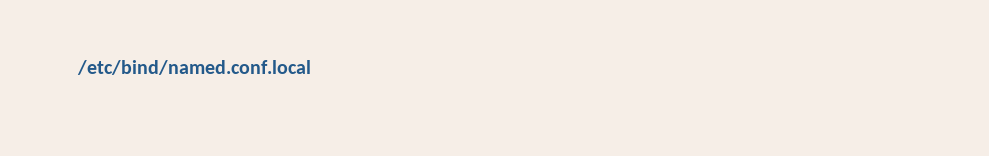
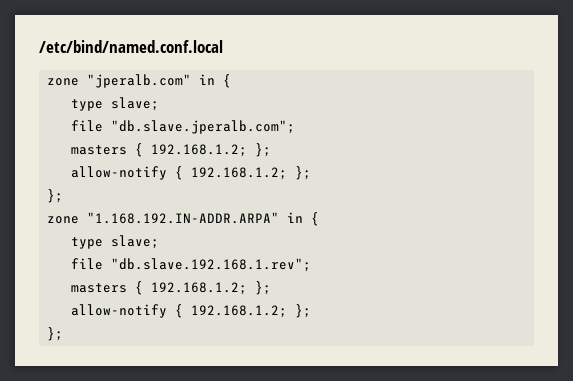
(311, 67) none -> [46,74,231,88] [70,97,159,111] [70,120,295,134] [70,143,271,157] [70,166,311,180] [46,189,63,203] [46,212,319,226] [70,235,159,249] [70,258,311,272] [70,281,271,295] [70,304,311,318] [46,327,63,341] // zone "jperalb.com" in { // type slave; // file "db.slave.jperalb.com"; // masters { 192.168.1.2; }; // allow-notify { 192.168.1.2; }; // }; // zone "1.168.192.IN-ADDR.ARPA" in { // type slave; // file "db.slave.192.168.1.rev"; // masters { 192.168.1.2; }; // allow-notify { 192.168.1.2; }; // };

